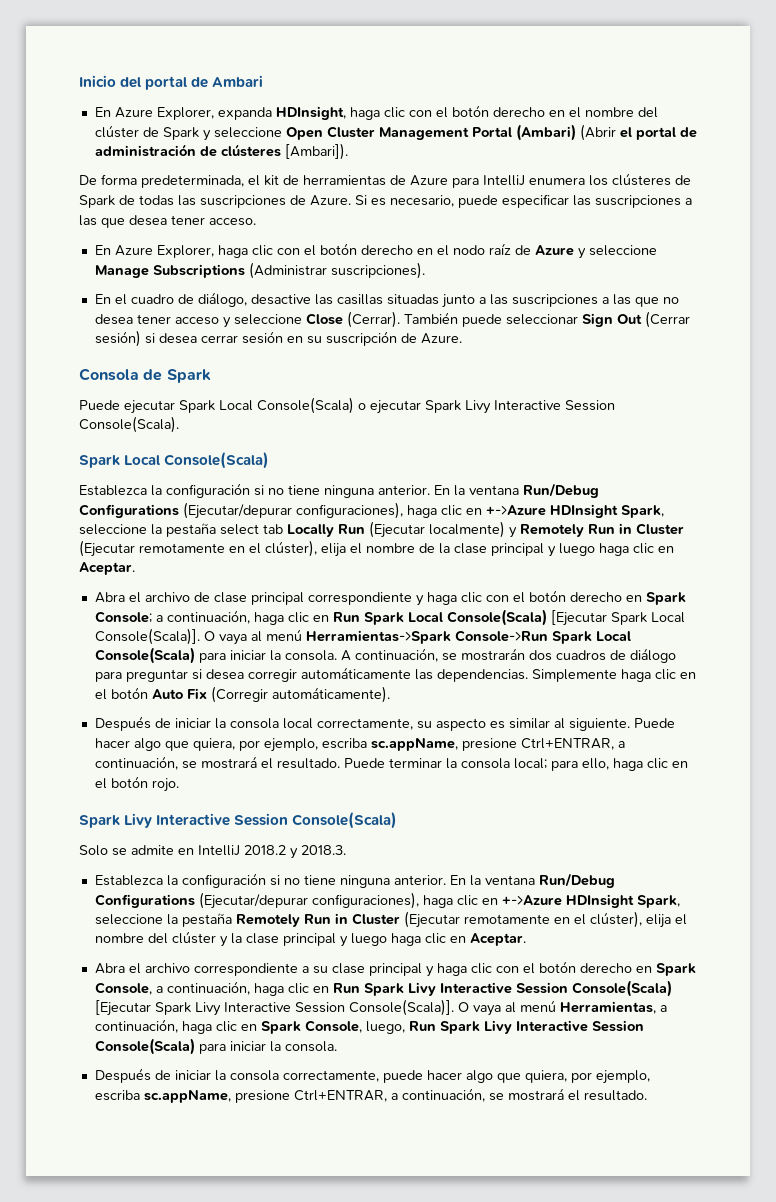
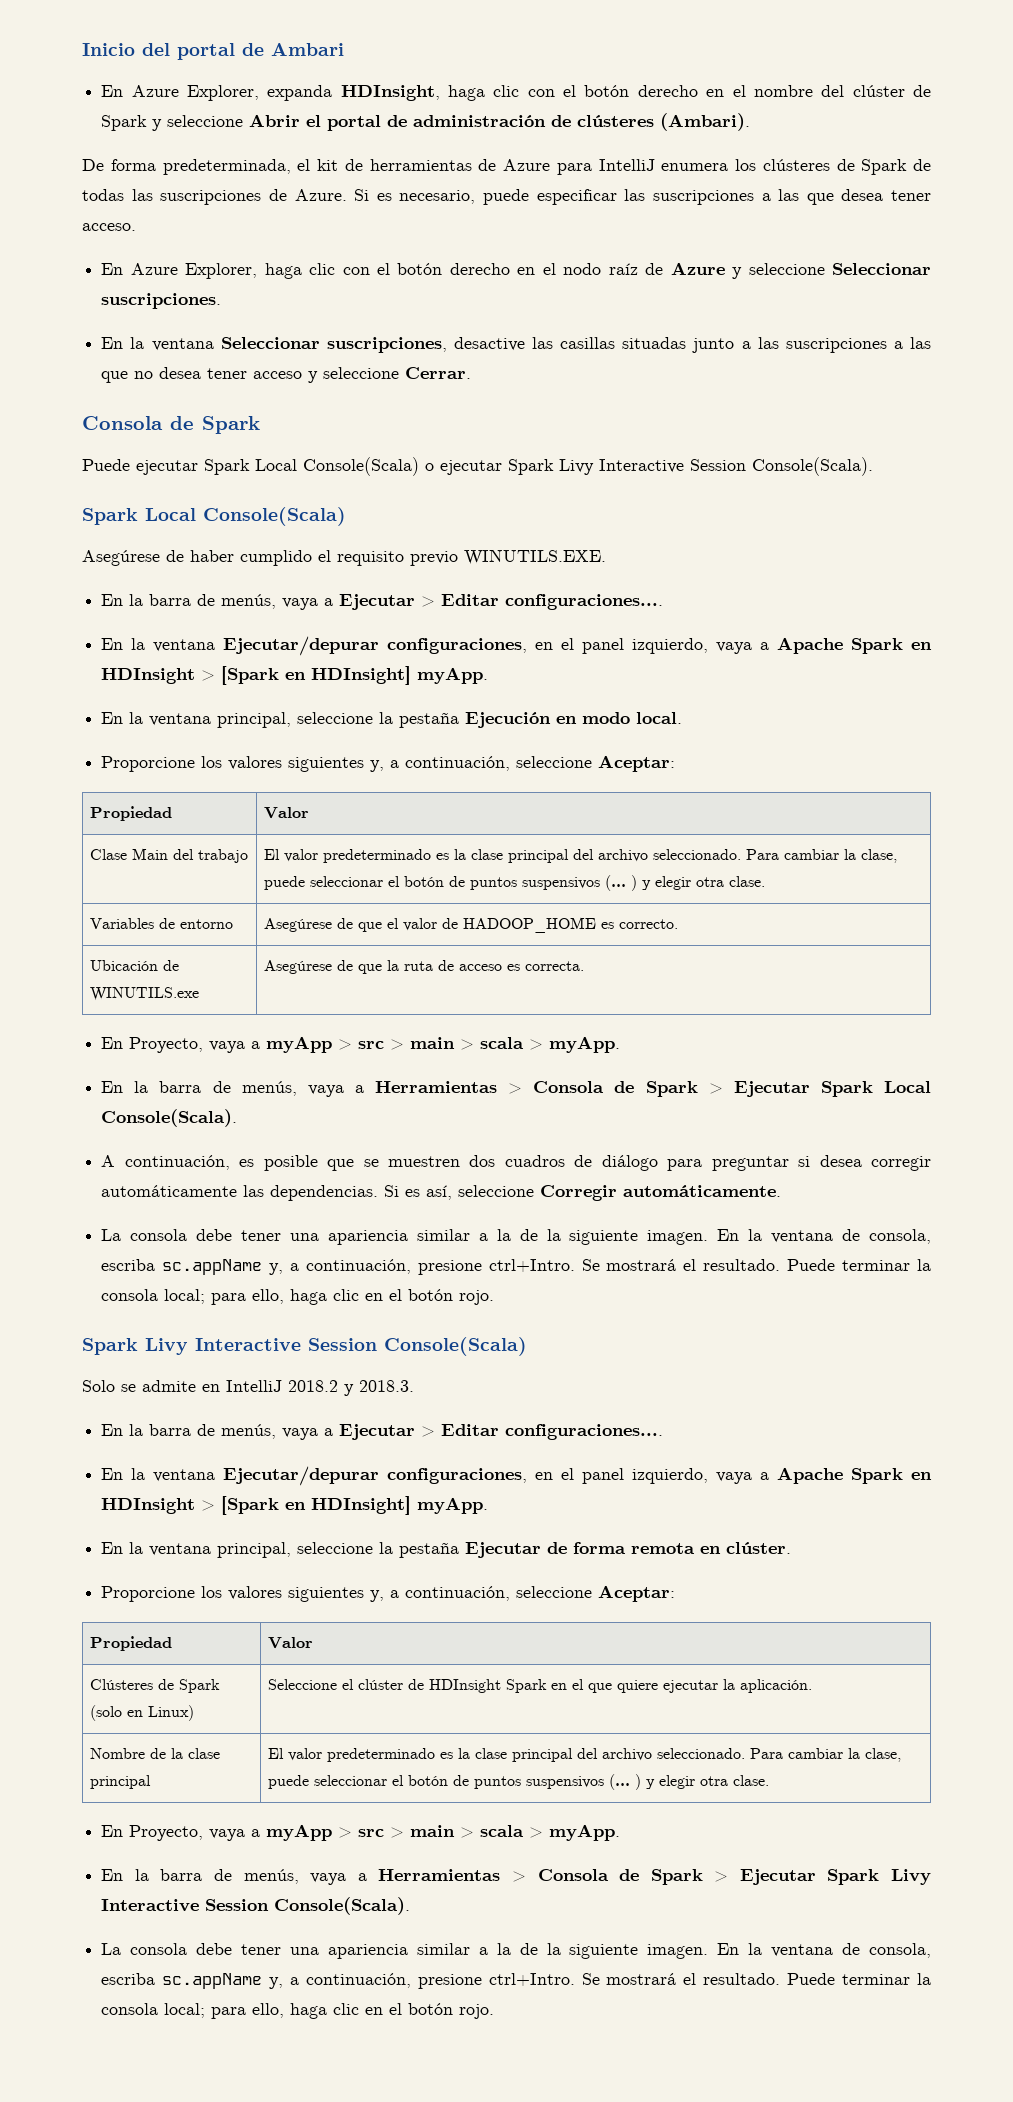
[285,124,616,141] Open Cluster Management Portal (Ambari) (Abrir -> [249,114,301,127] Abrir
[284,143,348,160] [Ambari]). -> [660,113,751,131] (Ambari).
[94,262,425,279] [94,292,247,307] Manage Subscriptions (Administrar suscripciones). // En el cuadro de diálogo, -> [832,263,932,275] [101,293,222,309] [101,337,447,353] Seleccionar suscripciones. // En la ventana Seleccionar suscripciones,
[305,311,690,328] [94,330,462,347] Close (Cerrar). También puede seleccionar Sign Out (Cerrar sesión) si desea cerrar sesión en su suscripción de Azure. -> [405,367,472,379] Cerrar.
[79,483,599,498] [79,502,664,519] [79,521,684,538] [79,540,674,557] [79,562,135,575] [94,590,686,606] [94,609,685,626] [94,628,631,645] [94,647,525,664] Establezca la configuración si no tiene ninguna anterior. En la ventana Run/Debug Configurations (Ejecutar/depurar configuraciones), haga clic en +->Azure HDInsight Spark, seleccione la pestaña select tab Locally Run (Ejecutar localmente) y Remotely Run in Cluster (Ejecutar remotamente en el clúster), elija el nombre de la clase principal y luego haga clic en Aceptar. // Abra el archivo de clase principal correspondiente y haga clic con el botón derecho en Spark Console; a continuación, haga clic en Run Spark Local Console(Scala) [Ejecutar Spark Local Console(Scala)]. O vaya al menú Herramientas->Spark Console->Run Spark Local Console(Scala) para iniciar la consola. A continuación, se mostrarán -> [82,549,606,566] [101,594,664,610] [101,636,933,656] [101,666,489,685] [101,712,683,728] [101,755,676,772] [90,806,173,821] [264,807,310,819] [90,848,249,863] [264,849,898,863] [264,875,766,891] [90,918,234,929] [264,917,679,933] [90,960,180,971] [90,987,200,1001] [264,960,585,974] [101,1036,621,1053] [101,1081,932,1097] [101,1109,238,1127] [101,1155,460,1171] Asegúrese de haber cumplido el requisito previo WINUTILS.EXE. // En la barra de menús, vaya a Ejecutar > Editar configuraciones.... // En la ventana Ejecutar/depurar configuraciones, en el panel izquierdo, vaya a Apache Spark en HDInsight > [Spark en HDInsight] myApp. // En la ventana principal, seleccione la pestaña Ejecución en modo local. // Proporcione los valores siguientes y, a continuación, seleccione Aceptar: // Propiedad | Valor // Clase Main del trabajo | El valor predeterminado es la clase principal del archivo seleccionado. Para cambiar la clase, puede seleccionar el botón de puntos suspensivos (... ) y elegir otra clase. // Variables de entorno | Asegúrese de que el valor de HADOOP_HOME es correcto. // Ubicación de WINUTILS.exe | Asegúrese de que la ruta de acceso es correcta. // En Proyecto, vaya a myApp > src > main > scala > myApp. // En la barra de menús, vaya a Herramientas > Consola de Spark > Ejecutar Spark Local Console(Scala). // A continuación, es posible que se muestren
[531,669,696,682] [94,686,390,703] [94,716,675,731] [94,738,625,752] [94,756,197,770] Simplemente haga clic en el botón Auto Fix (Corregir automáticamente). // Después de iniciar la consola local correctamente, su aspecto es similar al siguiente. Puede hacer algo que quiera, por ejemplo, escriba sc.appName, presione Ctrl+ENTRAR, a continuación, se -> [384,1185,782,1201] [101,1229,931,1245] [101,1259,600,1275] Si es así, seleccione Corregir automáticamente. // La consola debe tener una apariencia similar a la de la siguiente imagen. En la ventana de consola, escriba sc.appName y, a continuación, presione ctrl+Intro. Se
[94,873,615,888] [94,892,680,909] [94,911,687,928] [94,931,526,947] [94,961,696,977] [94,980,672,997] [94,999,667,1016] [94,1019,644,1034] [94,1038,337,1055] [94,1068,650,1084] [94,1088,647,1103] Establezca la configuración si no tiene ninguna anterior. En la ventana Run/Debug Configurations (Ejecutar/depurar configuraciones), haga clic en +->Azure HDInsight Spark, seleccione la pestaña Remotely Run in Cluster (Ejecutar remotamente en el clúster), elija el nombre del clúster y la clase principal y luego haga clic en Aceptar. // Abra el archivo correspondiente a su clase principal y haga clic con el botón derecho en Spark Console, a continuación, haga clic en Run Spark Livy Interactive Session Console(Scala) [Ejecutar Spark Livy Interactive Session Console(Scala)]. O vaya al menú Herramientas, a continuación, haga clic en Spark Console, luego, Run Spark Livy Interactive Session Console(Scala) para iniciar la consola. // Después de iniciar la consola correctamente, puede hacer algo que quiera, por ejemplo, escriba sc.appName, presione Ctrl+ENTRAR, a continuación, se mostrará el resultado. -> [101,1424,664,1440] [101,1466,933,1486] [101,1496,489,1515] [101,1542,792,1558] [101,1585,676,1602] [90,1636,173,1651] [268,1637,314,1649] [90,1679,221,1693] [90,1705,195,1721] [268,1679,813,1693] [90,1748,221,1759] [90,1775,152,1789] [268,1748,902,1762] [268,1774,770,1790] [101,1824,621,1841] [101,1869,932,1885] [101,1897,411,1915] [101,1943,931,1959] [101,1973,932,1989] [101,2003,495,2019] En la barra de menús, vaya a Ejecutar > Editar configuraciones.... // En la ventana Ejecutar/depurar configuraciones, en el panel izquierdo, vaya a Apache Spark en HDInsight > [Spark en HDInsight] myApp. // En la ventana principal, seleccione la pestaña Ejecutar de forma remota en clúster. // Proporcione los valores siguientes y, a continuación, seleccione Aceptar: // Propiedad | Valor // Clústeres de Spark (solo en Linux) | Seleccione el clúster de HDInsight Spark en el que quiere ejecutar la aplicación. // Nombre de la clase principal | El valor predeterminado es la clase principal del archivo seleccionado. Para cambiar la clase, puede seleccionar el botón de puntos suspensivos (... ) y elegir otra clase. // En Proyecto, vaya a myApp > src > main > scala > myApp. // En la barra de menús, vaya a Herramientas > Consola de Spark > Ejecutar Spark Livy Interactive Session Console(Scala). // La consola debe tener una apariencia similar a la de la siguiente imagen. En la ventana de consola, escriba sc.appName y, a continuación, presione ctrl+Intro. Se mostrará el resultado. Puede terminar la consola local; para ello, haga clic en el botón rojo.

